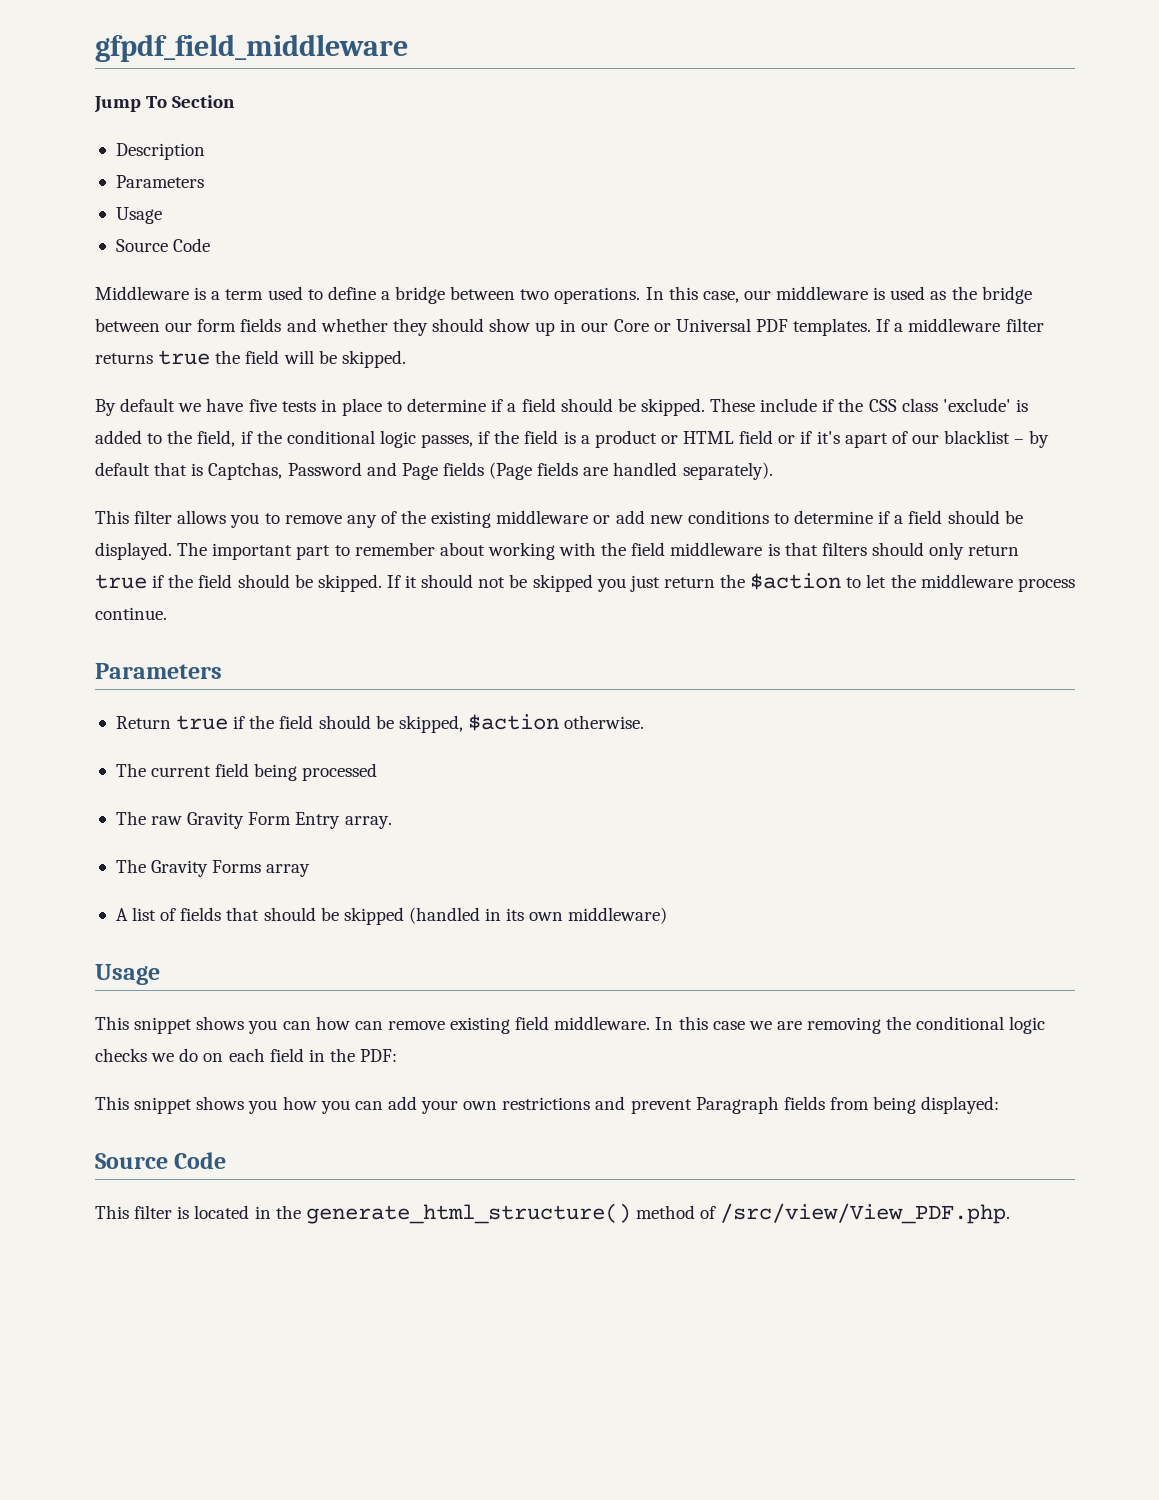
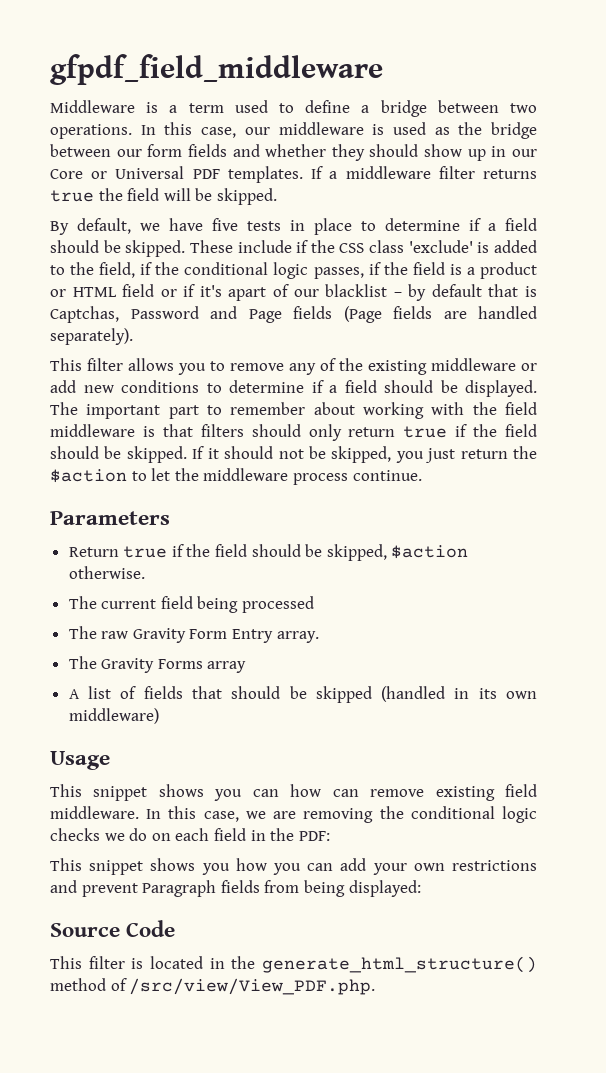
[94,95,236,113] [115,143,205,160] [115,175,204,188] [115,207,162,224] [115,238,211,252] // Jump To Section // Description // Parameters // Usage // Source Code -> (383, 69) none
[120,398,176,412] default -> [77,218,131,234] default,
[532,574,593,592] skipped -> [331,446,392,463] skipped,
[712,1021,745,1030] case -> [203,811,239,822] case,

